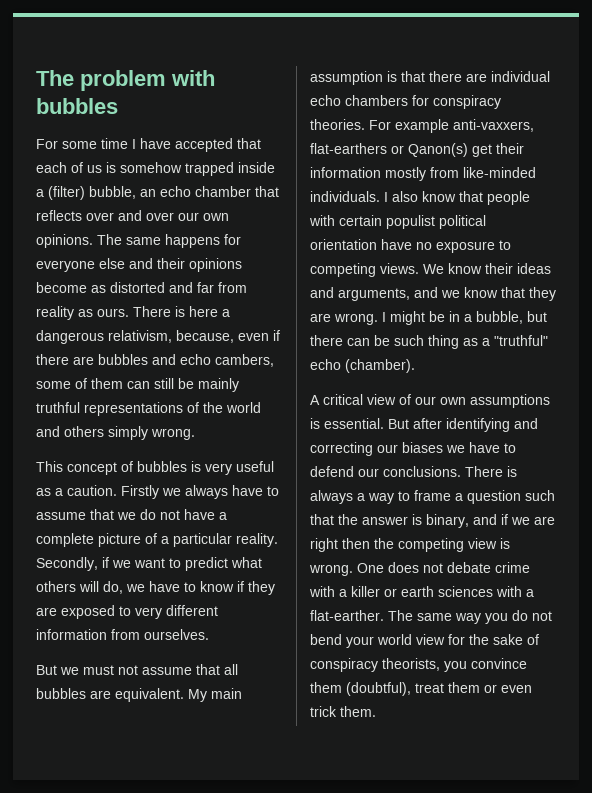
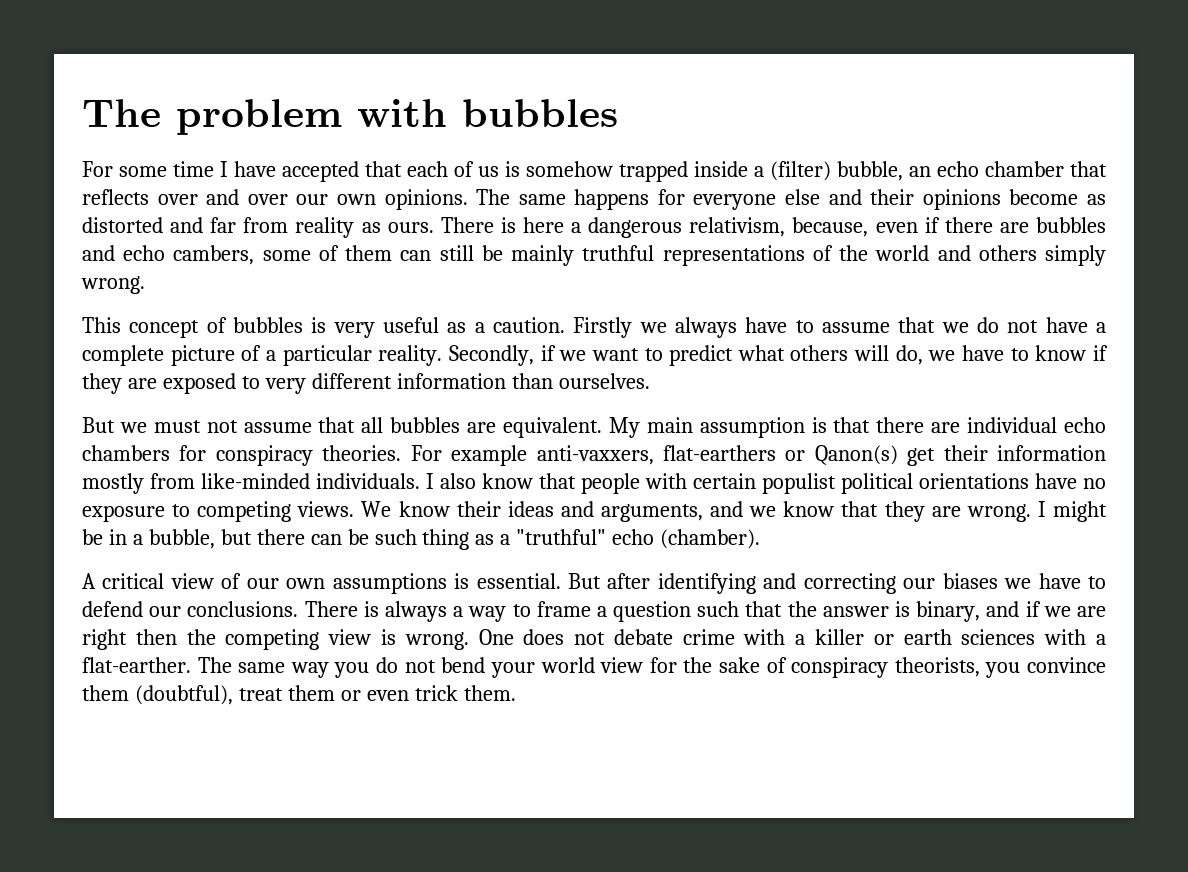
[111,629,140,640] from -> [511,373,553,389] than
[310,239,377,250] orientation -> [919,473,1029,489] orientations

